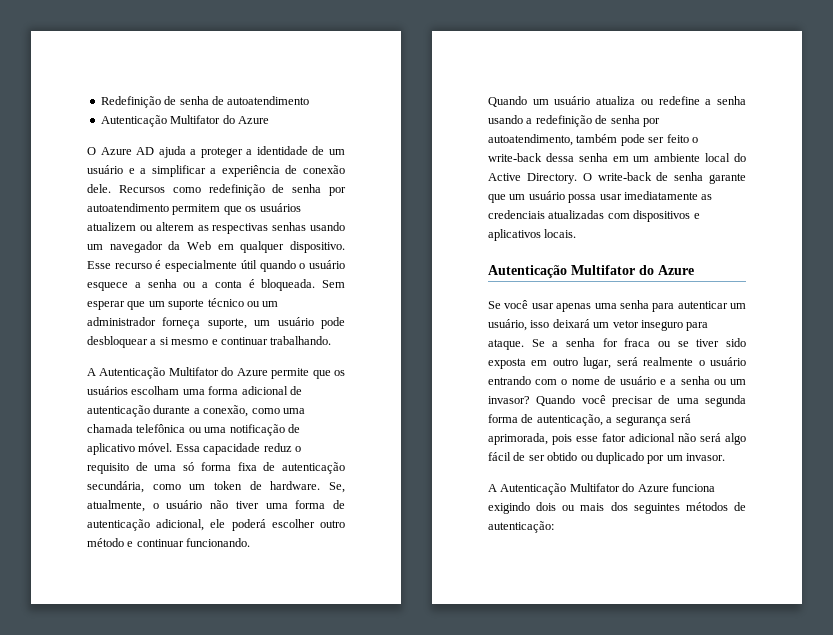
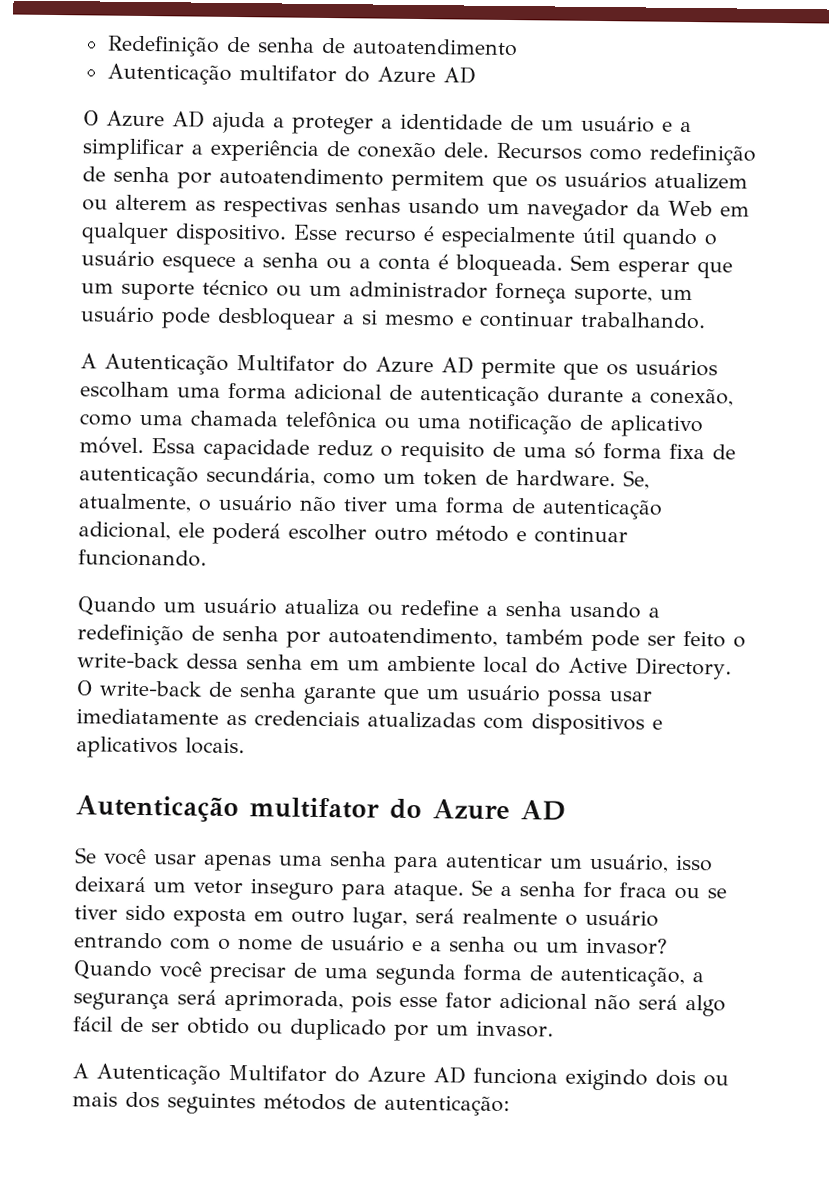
[170,115,269,124] Multifator do Azure -> [238,65,476,84] multifator do Azure AD
(268, 372) none -> [441,356,474,374] AD
[571,265,694,275] Multifator do Azure -> [249,797,566,821] multifator do Azure AD
(669, 488) none -> [433,1066,466,1084] AD

